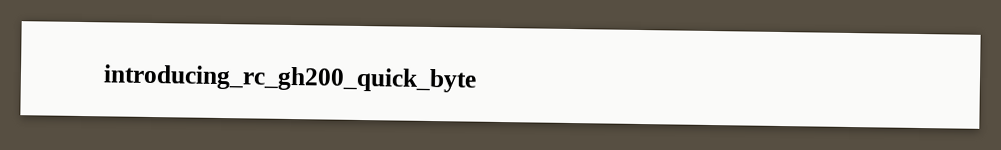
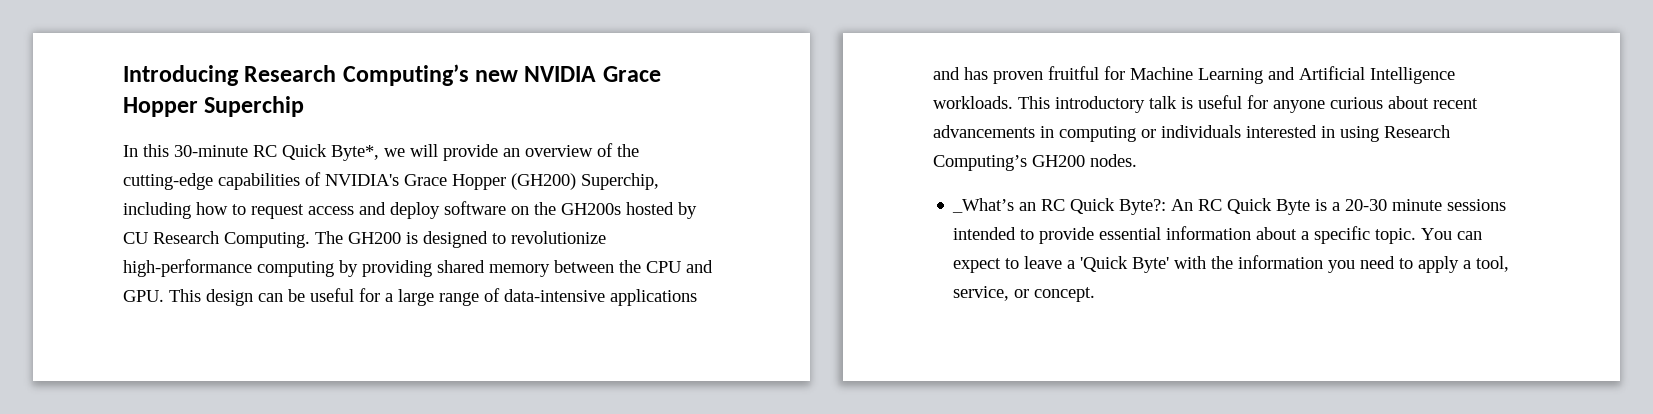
[103,64,477,93] introducing_rc_gh200_quick_byte -> [123,64,661,86] [123,96,305,117] [123,143,639,161] [123,172,659,190] [123,201,697,219] [123,231,606,248] [123,259,713,277] [123,288,697,306] [933,66,1455,84] [933,95,1478,113] [933,125,1450,142] [933,154,1137,171] [952,198,1507,215] [953,226,1483,244] [953,255,1510,273] [953,286,1096,302] Introducing Research Computing’s new NVIDIA Grace Hopper Superchip // In this 30-minute RC Quick Byte*, we will provide an overview of the cutting-edge capabilities of NVIDIA's Grace Hopper (GH200) Superchip, including how to request access and deploy software on the GH200s hosted by CU Research Computing. The GH200 is designed to revolutionize high-performance computing by providing shared memory between the CPU and GPU. This design can be useful for a large range of data-intensive applications and has proven fruitful for Machine Learning and Artificial Intelligence workloads. This introductory talk is useful for anyone curious about recent advancements in computing or individuals interested in using Research Computing’s GH200 nodes. // _What’s an RC Quick Byte?: An RC Quick Byte is a 20-30 minute sessions intended to provide essential information about a specific topic. You can expect to leave a 'Quick Byte' with the information you need to apply a tool, service, or concept.

